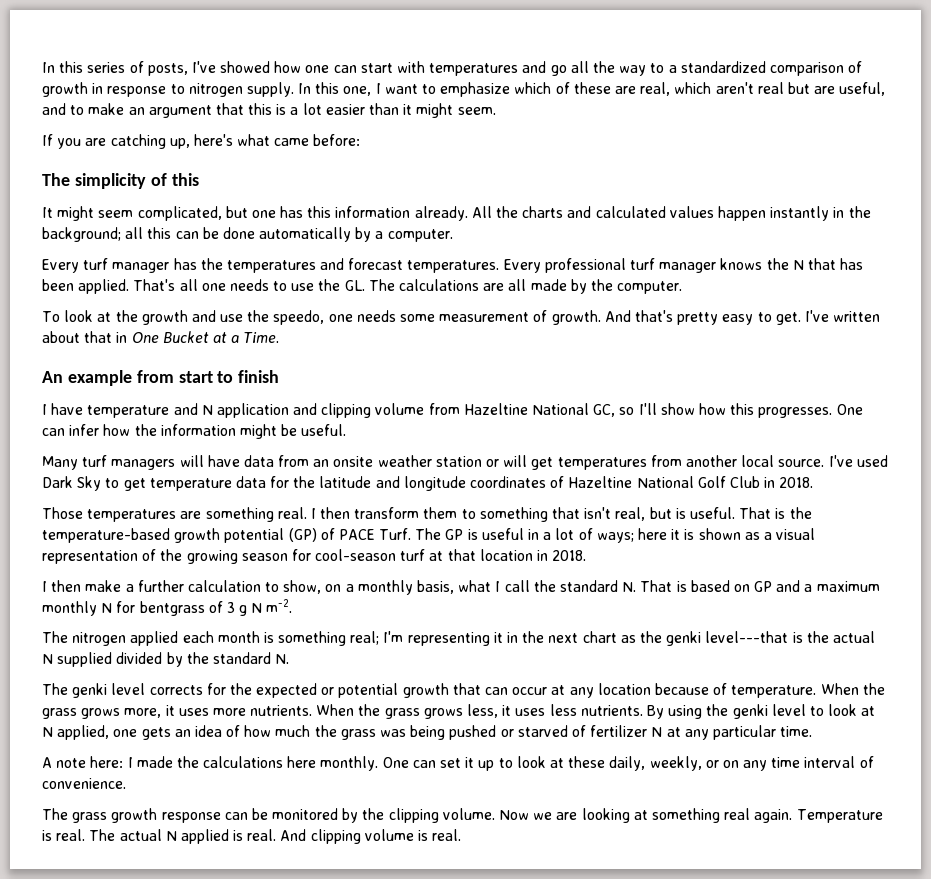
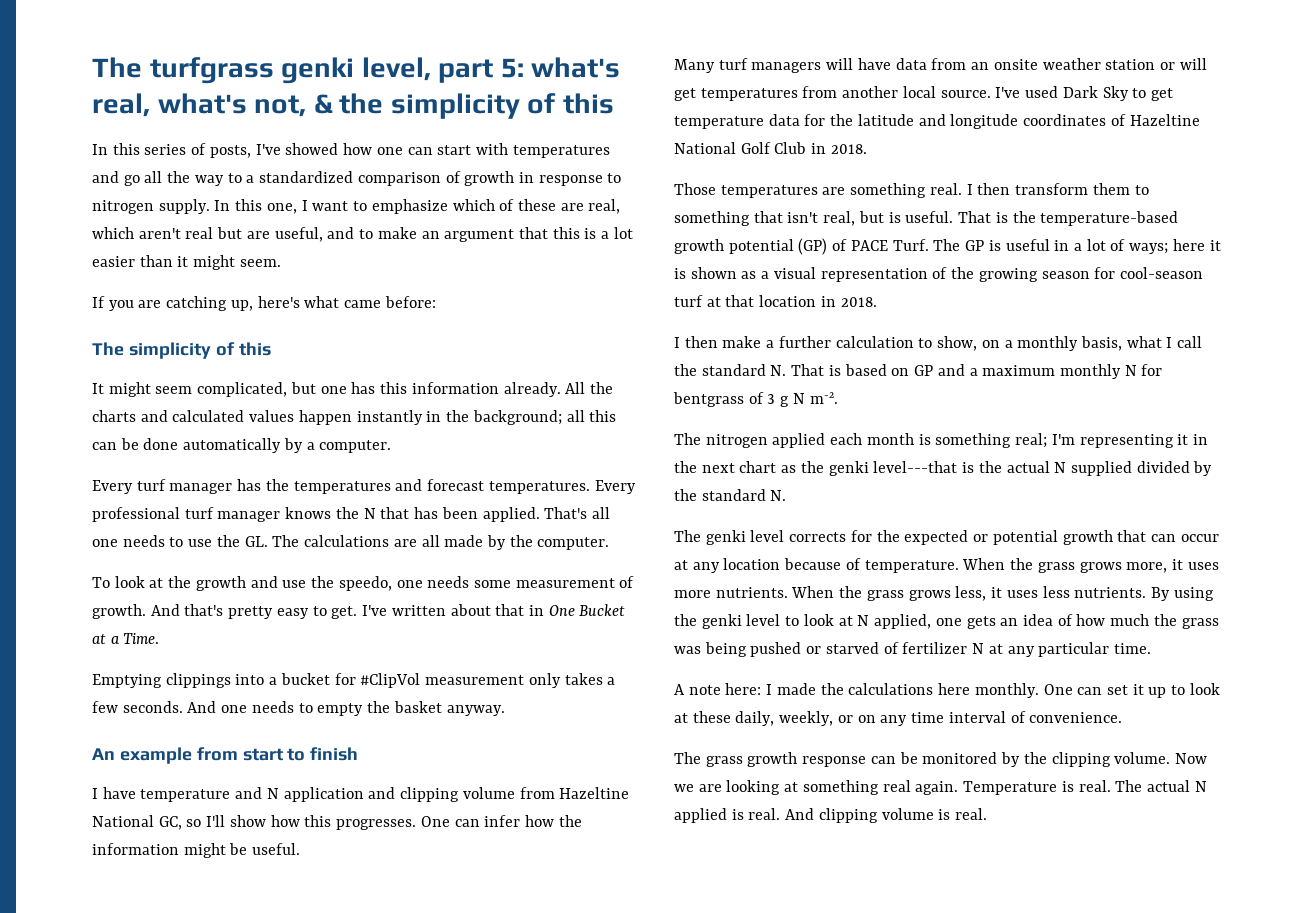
(42, 67) none -> [92,57,621,84] [92,93,614,119] The turfgrass genki level, part 5: what's real, what's not, & the simplicity of this //
(280, 337) none -> [92,673,616,688] [92,701,505,716] // Emptying clippings into a bucket for #ClipVol measurement only takes a few seconds. And one needs to empty the basket anyway.

